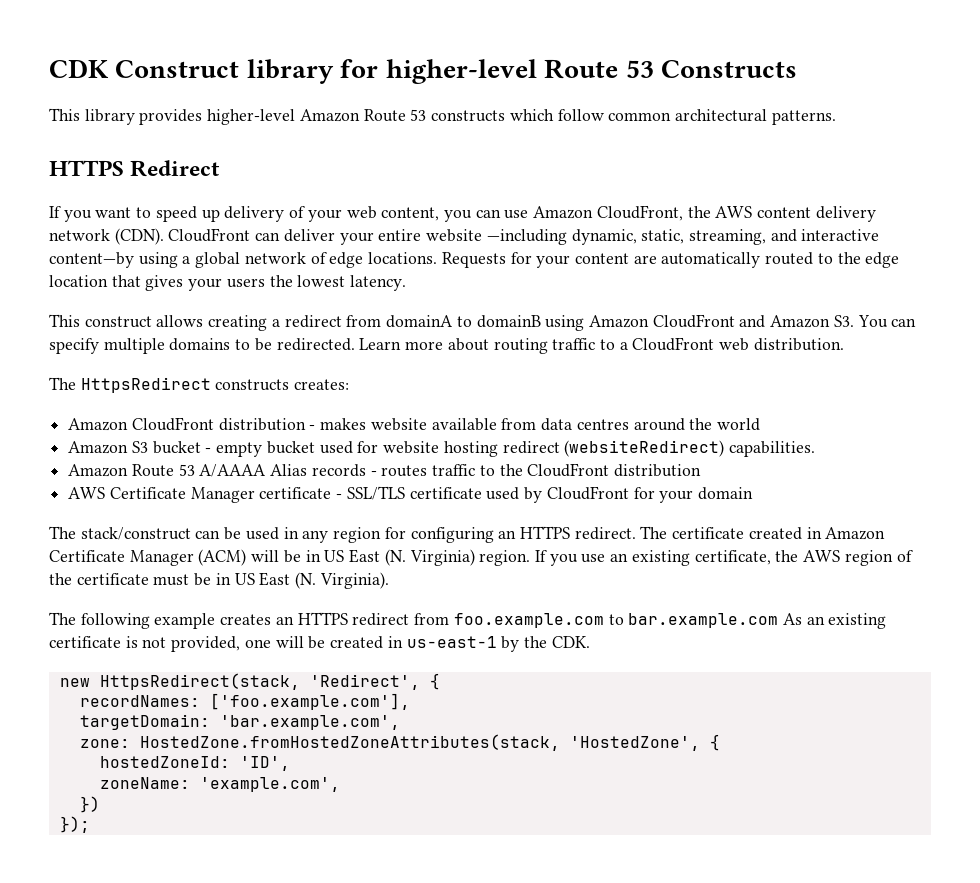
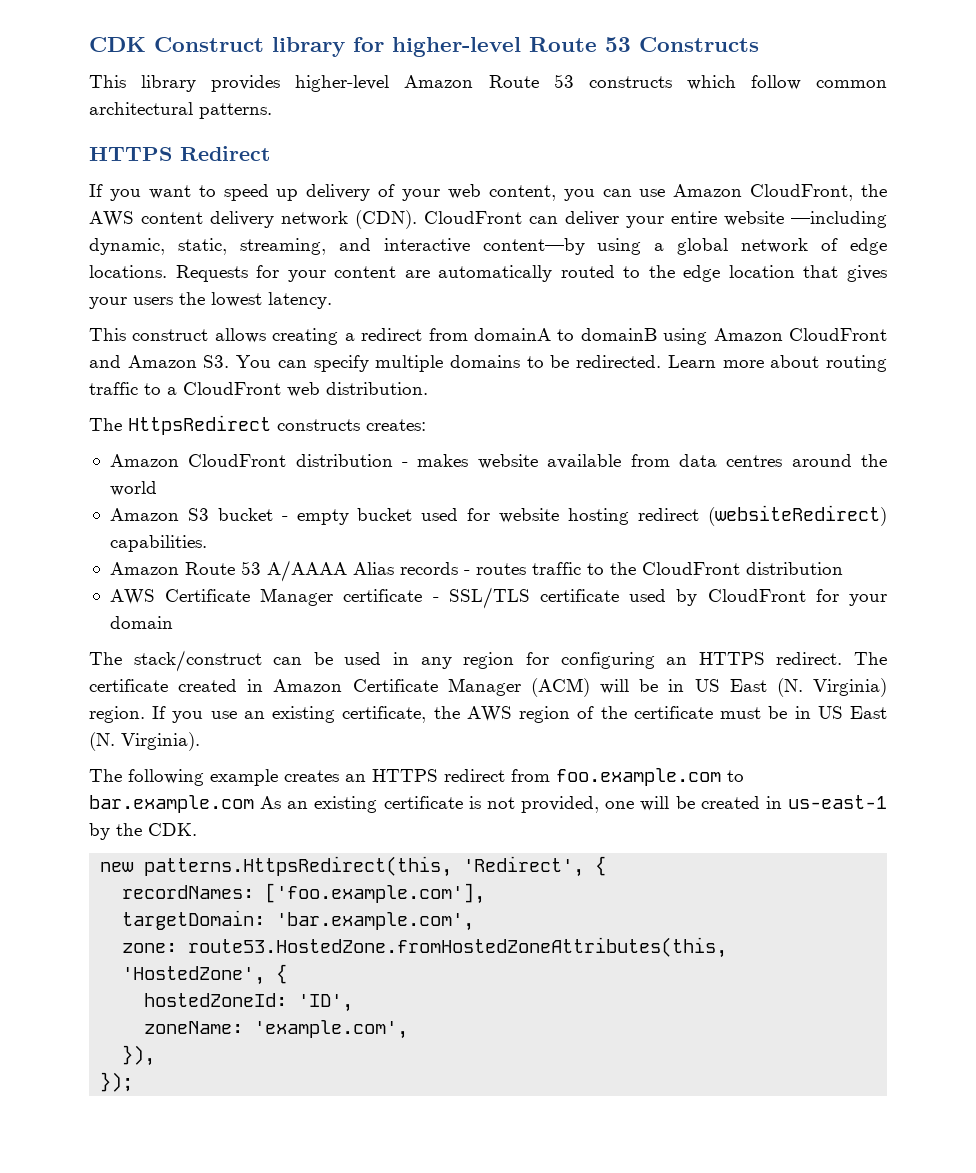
[99,673,300,690] HttpsRedirect(stack, -> [144,856,453,877] patterns.HttpsRedirect(this,
[139,734,560,751] HostedZone.fromHostedZoneAttributes(stack, -> [188,937,728,958] route53.HostedZone.fromHostedZoneAttributes(this,
[79,796,100,813] }) -> [122,1045,156,1066] }),

